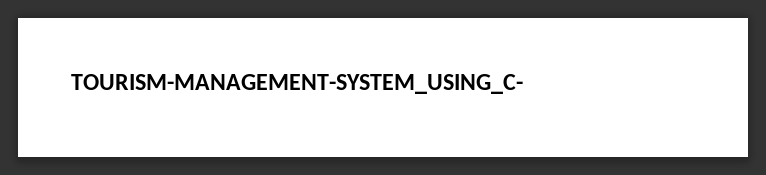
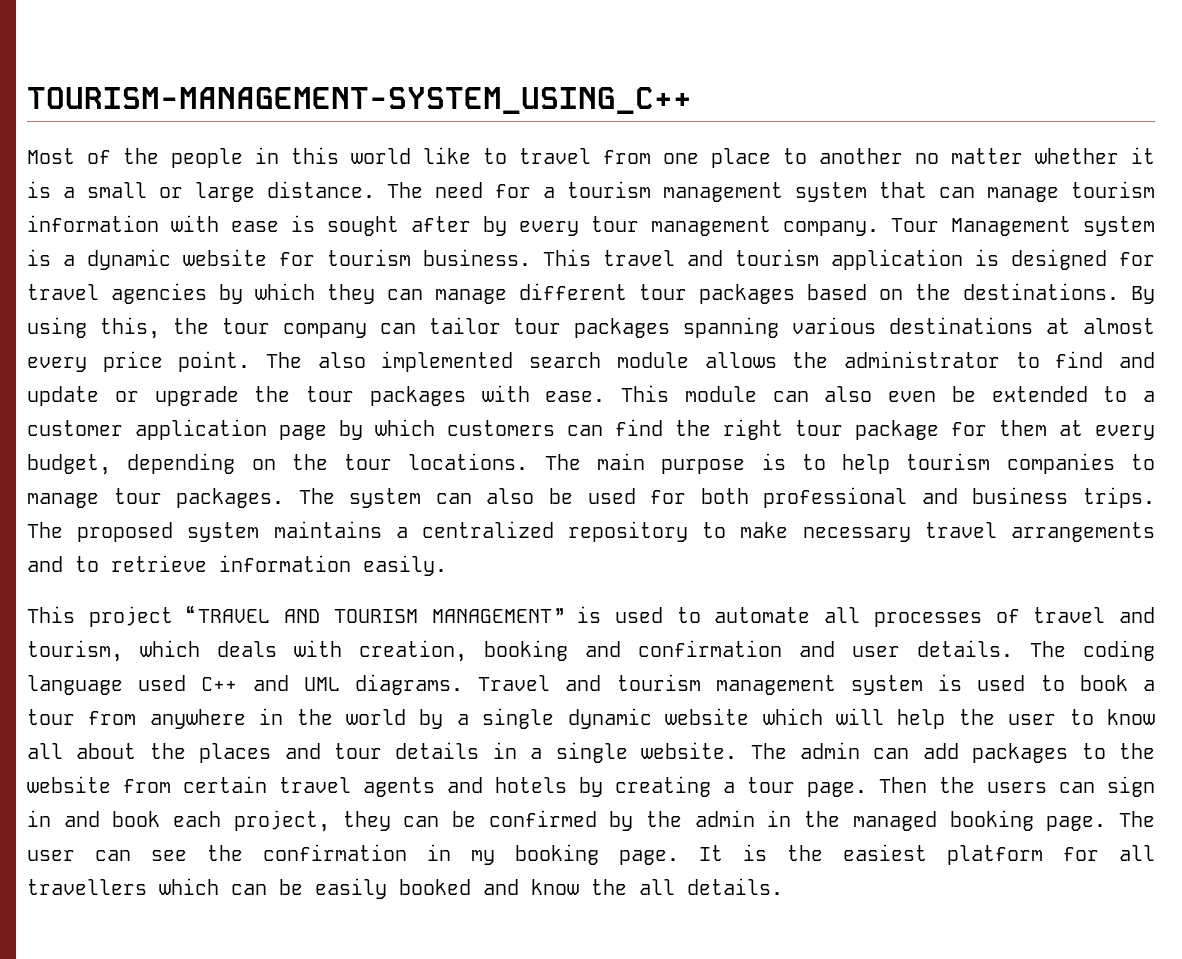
[71,74,523,94] TOURISM-MANAGEMENT-SYSTEM_USING_C- -> [27,87,692,114] [27,147,1155,168] [27,181,1155,202] [27,215,1155,236] [27,249,1155,270] [27,283,1155,304] [27,317,1155,339] [27,351,1155,372] [27,385,1155,406] [27,419,1155,440] [27,453,1156,475] [27,487,1155,508] [27,521,1155,542] [27,555,447,576] [27,605,1155,627] [27,640,1155,662] [27,674,1156,695] [27,708,1155,729] [27,742,1155,763] [27,776,1155,797] [27,810,1156,832] [27,844,1155,865] [27,878,783,899] TOURISM-MANAGEMENT-SYSTEM_USING_C++ // Most of the people in this world like to travel from one place to another no matter whether it is a small or large distance. The need for a tourism management system that can manage tourism information with ease is sought after by every tour management company. Tour Management system is a dynamic website for tourism business. This travel and tourism application is designed for travel agencies by which they can manage different tour packages based on the destinations. By using this, the tour company can tailor tour packages spanning various destinations at almost every price point. The also implemented search module allows the administrator to find and update or upgrade the tour packages with ease. This module can also even be extended to a customer application page by which customers can find the right tour package for them at every budget, depending on the tour locations. The main purpose is to help tourism companies to manage tour packages. The system can also be used for both professional and business trips. The proposed system maintains a centralized repository to make necessary travel arrangements and to retrieve information easily. // This project “TRAVEL AND TOURISM MANAGEMENT” is used to automate all processes of travel and tourism, which deals with creation, booking and confirmation and user details. The coding language used C++ and UML diagrams. Travel and tourism management system is used to book a tour from anywhere in the world by a single dynamic website which will help the user to know all about the places and tour details in a single website. The admin can add packages to the website from certain travel agents and hotels by creating a tour page. Then the users can sign in and book each project, they can be confirmed by the admin in the managed booking page. The user can see the confirmation in my booking page. It is the easiest platform for all travellers which can be easily booked and know the all details.

